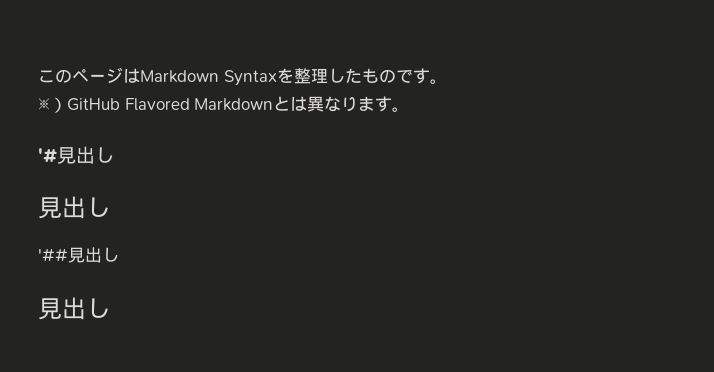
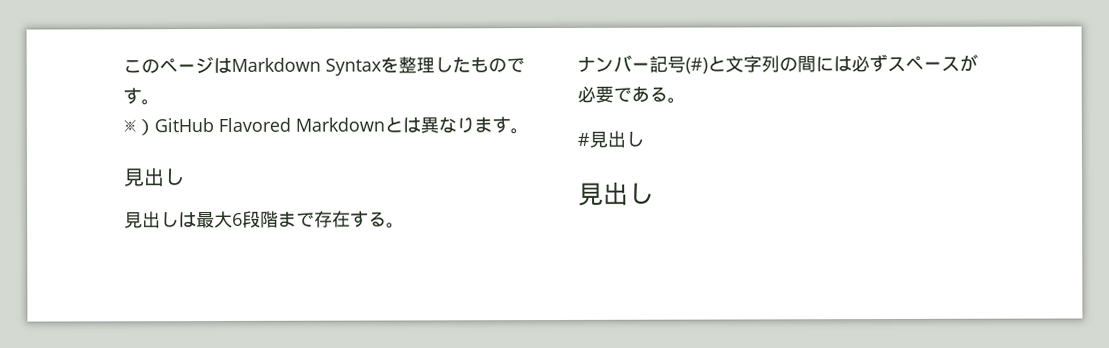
[38,146,114,164] [38,196,110,219] [38,248,68,262] '#見出し // 見出し // '## -> [123,167,185,187] [124,210,405,229] [577,53,978,74] [577,85,686,104] [577,132,590,146] 見出し // 見出しは最大6段階まで存在する。 // ナンバー記号(#)と文字列の間には必ずスペースが必要である。 // #

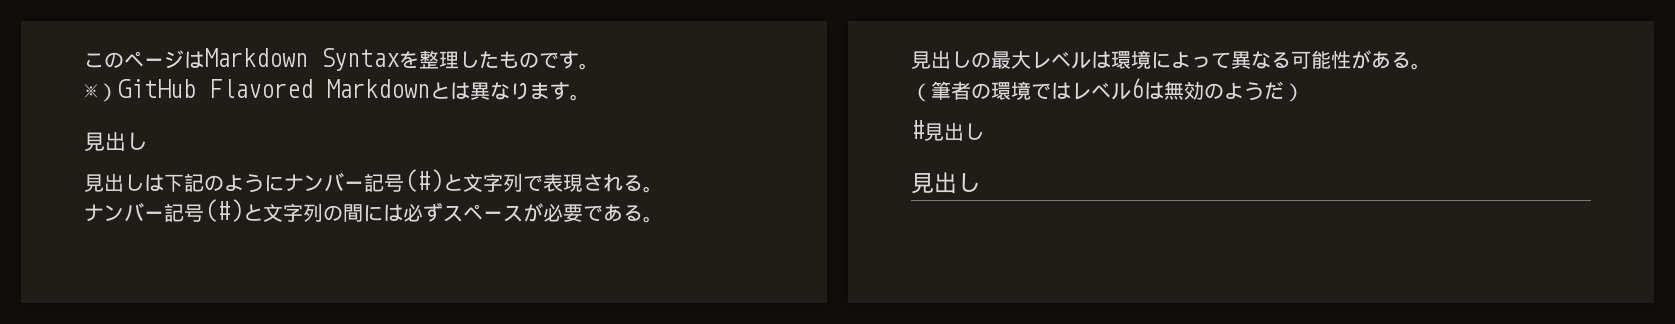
[196,210,369,229] 最大6段階まで存在す -> [164,169,623,193] 下記のようにナンバー記号(#)と文字列で表現され
(686, 100) none -> [911,50,1431,70] [911,78,1304,102] // 見出しの最大レベルは環境によって異なる可能性がある。 // （筆者の環境ではレベル6は無効のようだ）

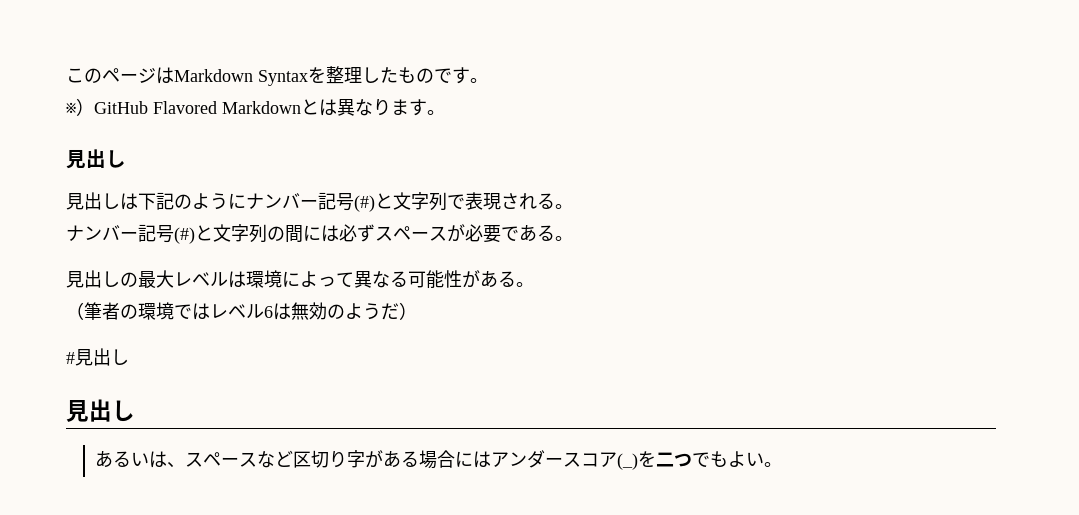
(980, 182) none -> [95,450,783,470] // あるいは、スペースなど区切り字がある場合にはアンダースコア(_)を二つでもよい。

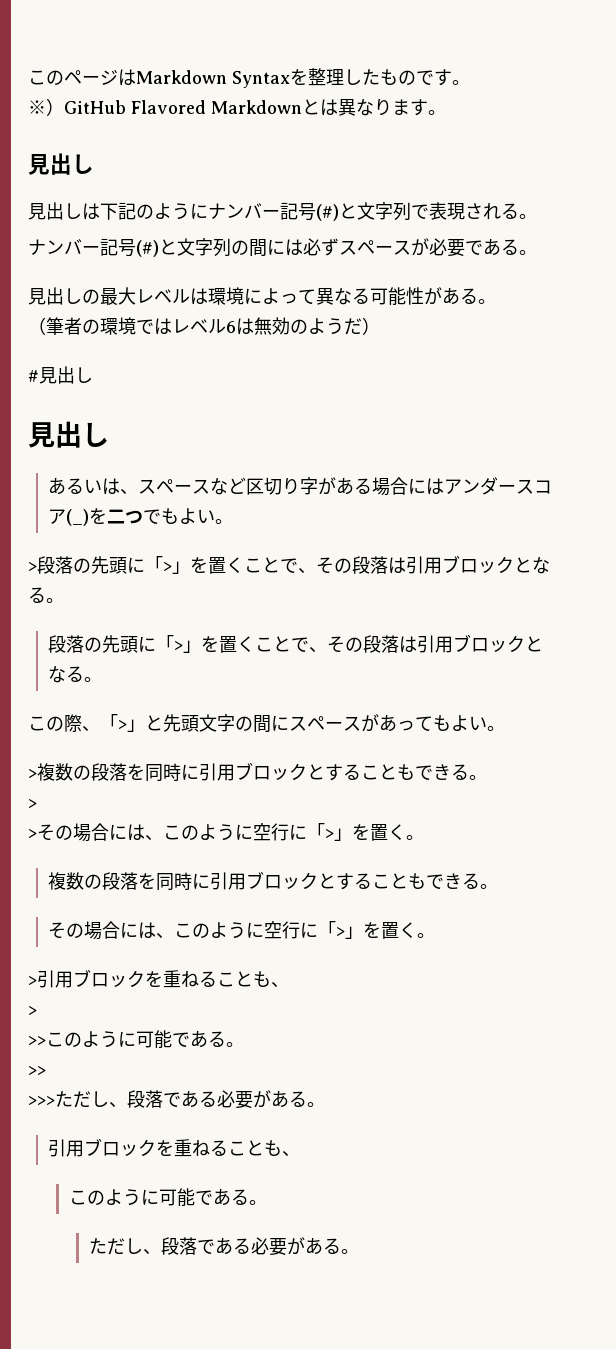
(783, 464) none -> [28,555,550,574] [28,587,64,603] [48,634,544,653] [48,666,103,683] [28,714,505,733] [28,762,487,782] [28,799,37,809] [28,823,424,842] [48,871,499,891] [48,921,436,940] [28,969,289,988] [28,1006,37,1016] [28,1030,244,1049] [28,1066,46,1076] [28,1090,325,1109] [48,1138,301,1157] [68,1188,267,1207] [88,1237,359,1256] // >段落の先頭に「>」を置くことで、その段落は引用ブロックとなる。 // 段落の先頭に「>」を置くことで、その段落は引用ブロックとなる。 // この際、「>」と先頭文字の間にスペースがあってもよい。 // >複数の段落を同時に引用ブロックとすることもできる。 // > // >その場合には、このように空行に「>」を置く。 // 複数の段落を同時に引用ブロックとすることもできる。 // その場合には、このように空行に「>」を置く。 // >引用ブロックを重ねることも、 // > // >>このように可能である。 // >> // >>>ただし、段落である必要がある。 // 引用ブロックを重ねることも、 // このように可能である。 // ただし、段落である必要がある。

